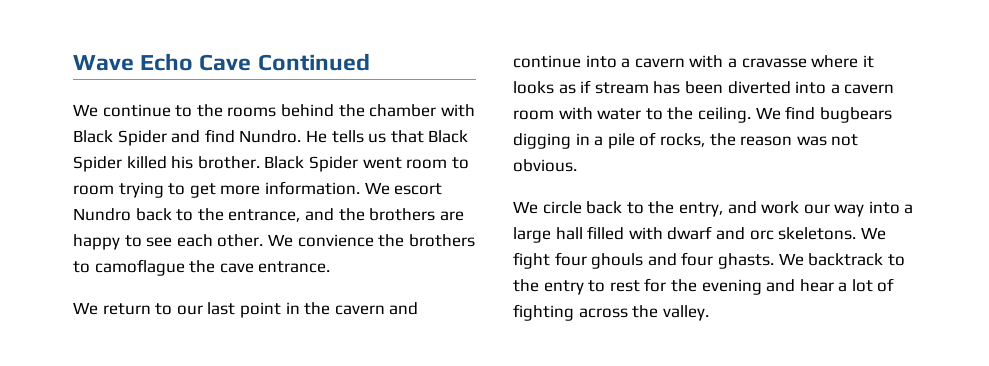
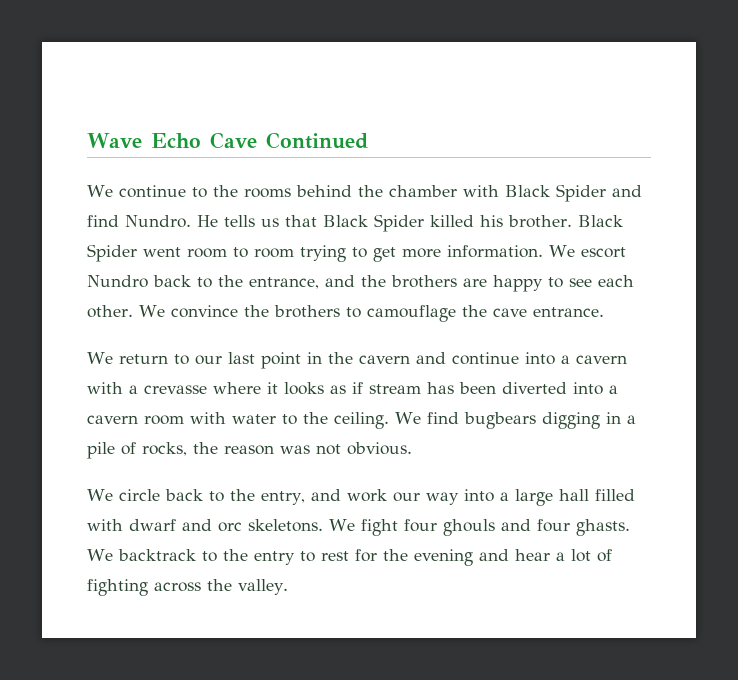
[297,234,374,247] convience -> [170,305,238,318] convince
[94,259,185,276] camoflague -> [366,305,456,322] camouflage
[741,58,807,68] cravasse -> [144,385,207,394] crevasse

